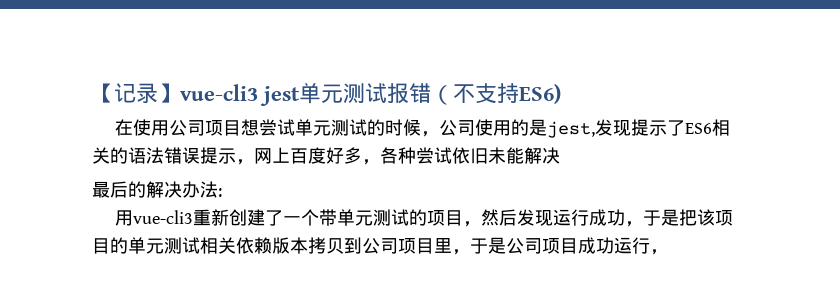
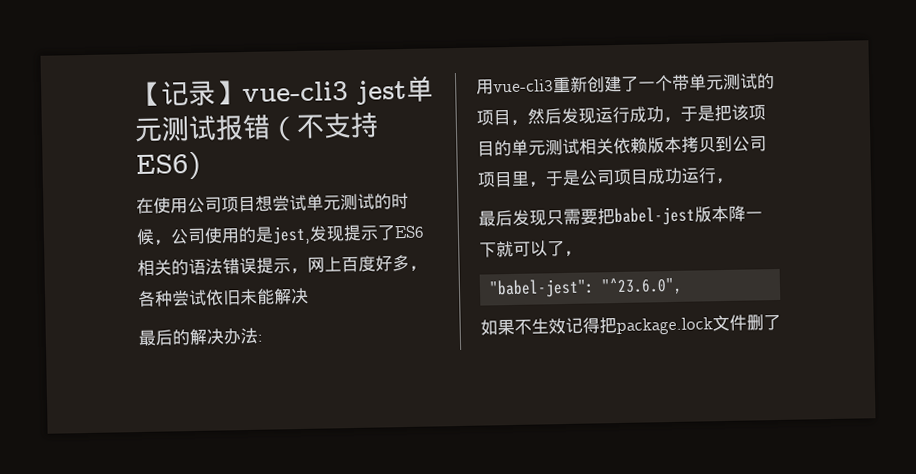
(668, 252) none -> [478,205,763,227] [479,240,582,258] [489,276,684,299] [480,314,781,336] // 最后发现只需要把babel-jest版本降一下就可以了， // "babel-jest": "^23.6.0", // 如果不生效记得把package.lock文件删了

